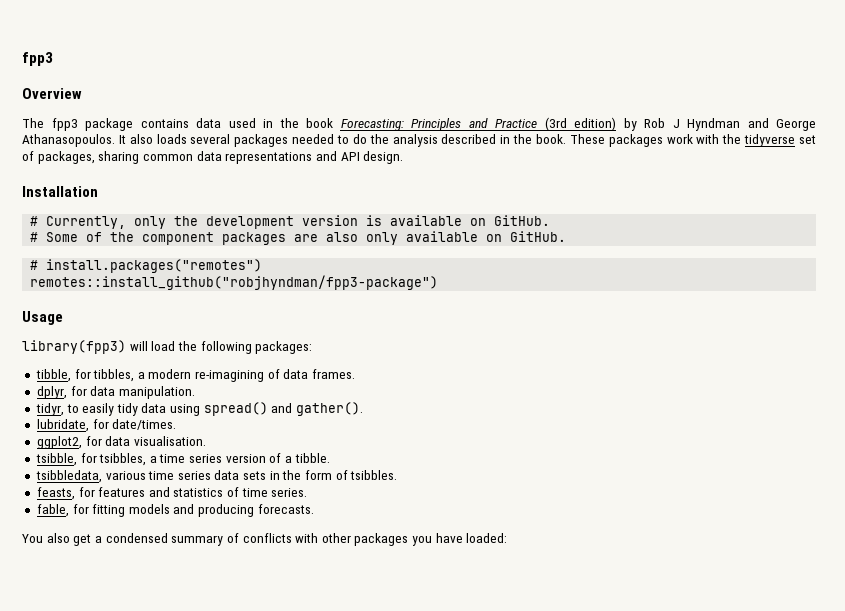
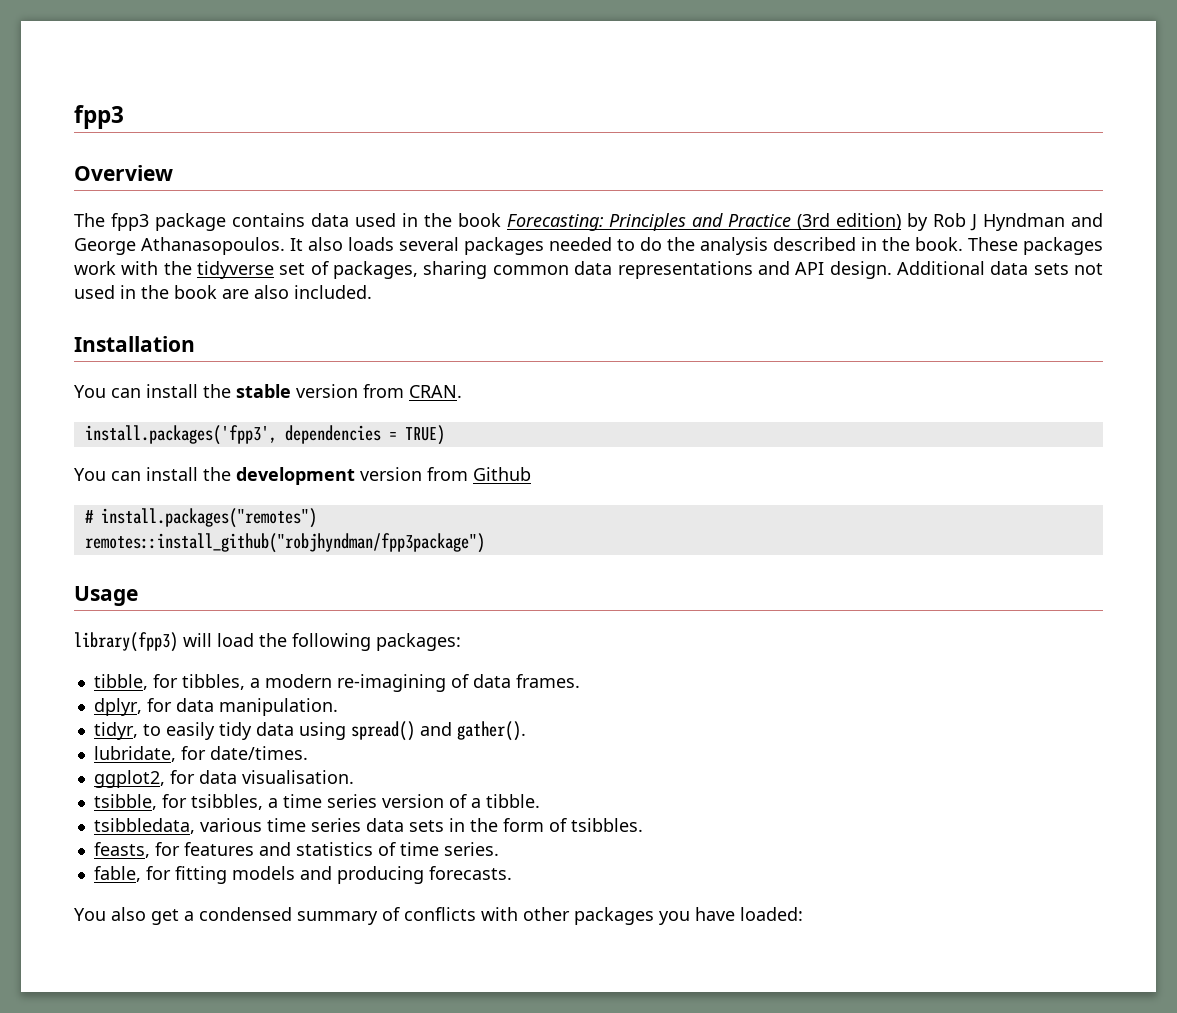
[22,186,98,197] [30,215,551,229] [30,231,567,245] // Installation // # Currently, only the development version is available on GitHub. // # Some of the component packages are also only available on GitHub. -> [896,261,1104,275] [74,285,372,299] [74,336,195,352] [74,384,462,398] [84,425,445,445] [74,467,531,485] Additional data sets not used in the book are also included. // Installation // You can install the stable version from CRAN. // install.packages('fpp3', dependencies = TRUE) // You can install the development version from Github
[30,275,439,290] remotes::install_github("robjhyndman/fpp3-package") -> [84,533,485,553] remotes::install_github("robjhyndman/fpp3package")

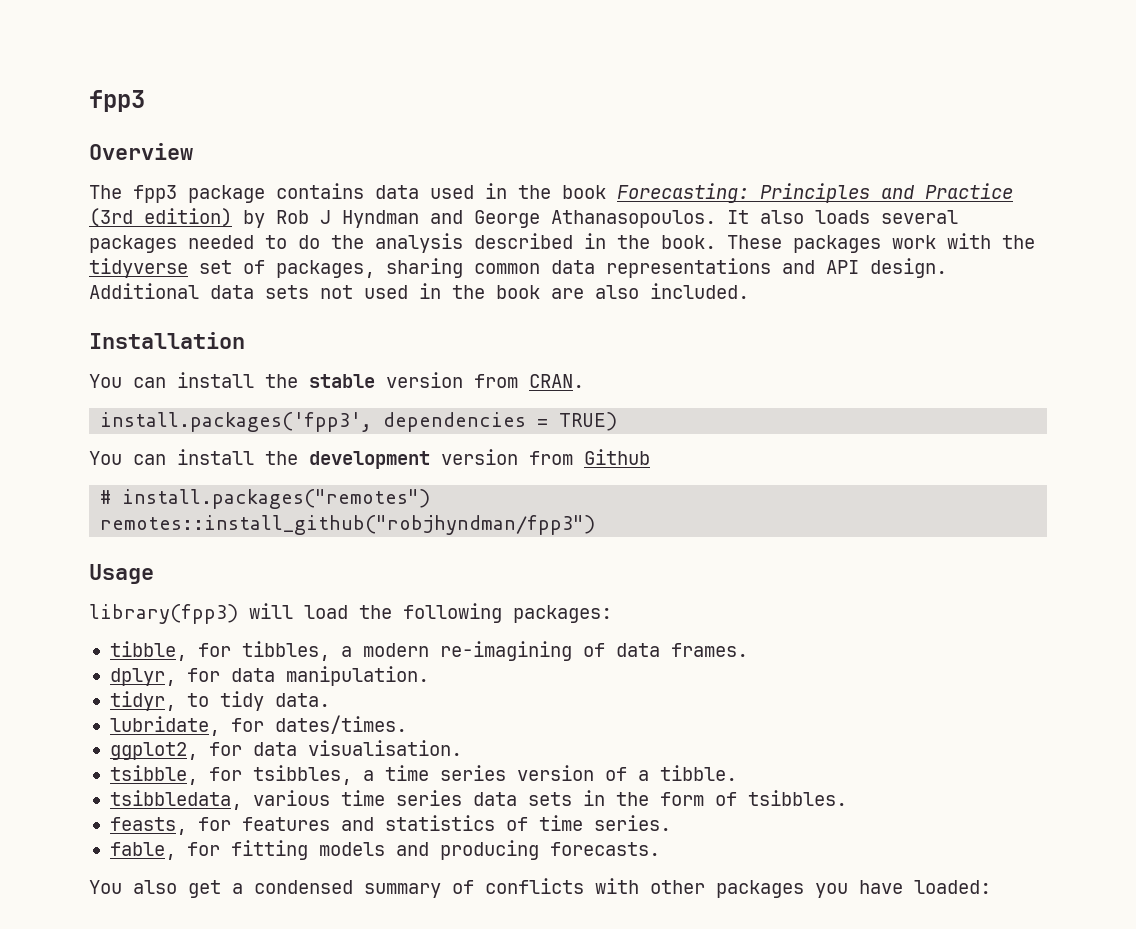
[84,533,485,553] remotes::install_github("robjhyndman/fpp3package") -> [100,515,596,535] remotes::install_github("robjhyndman/fpp3")
[165,721,526,741] easily tidy data using spread() and gather(). -> [219,691,330,711] tidy data.
[209,746,308,760] date/times. -> [274,715,407,734] dates/times.

